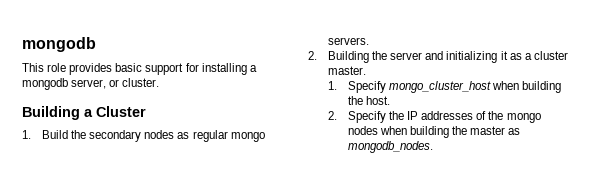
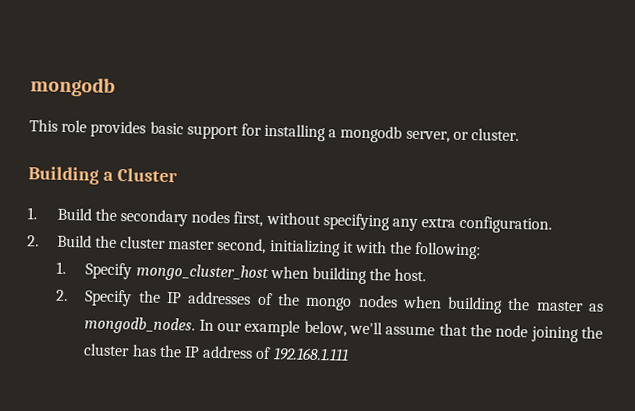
[177,130,265,142] [327,37,369,45] [308,51,568,63] [327,66,366,75] as regular mongo servers. // 2. Building the server and initializing it as a cluster master. -> [233,211,553,234] [27,234,482,260] first, without specifying any extra configuration. // 2. Build the cluster master second, initializing it with the following:
(433, 147) none -> [198,319,603,343] [83,343,349,362] In our example below, we'll assume that the node joining the cluster has the IP address of 192.168.1.111

